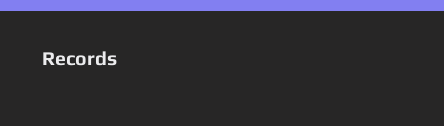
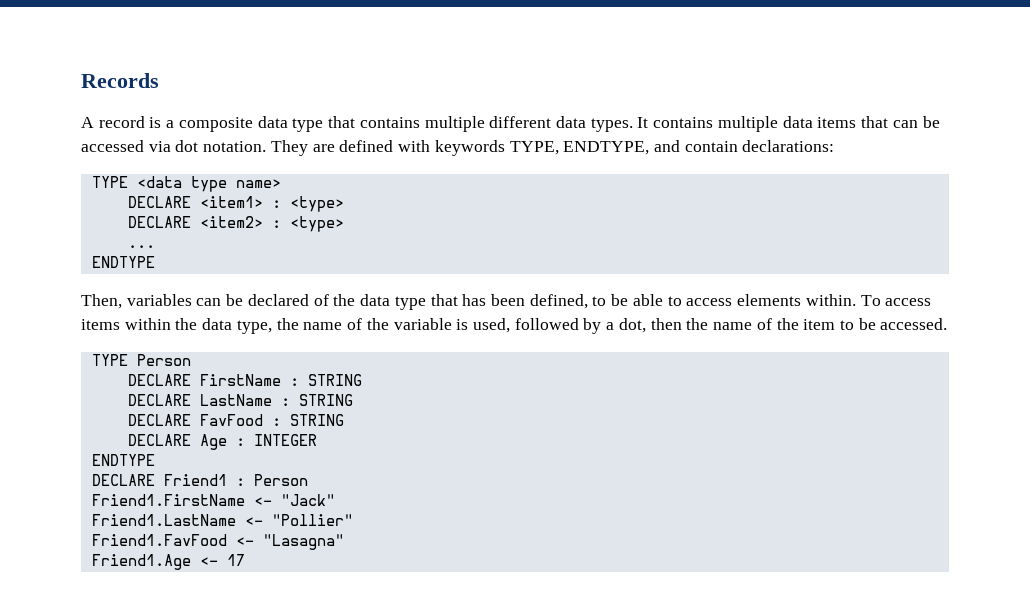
(117, 58) none -> [81,116,940,132] [81,140,835,156] [91,176,281,192] [127,196,344,212] [127,216,344,232] [127,245,155,248] [91,256,155,268] [81,294,932,310] [81,318,948,334] [91,354,191,366] [127,374,362,386] [127,394,353,406] [127,414,344,426] [127,434,317,450] [91,454,155,466] [91,474,308,486] [91,494,335,506] [91,514,353,526] [91,534,344,550] [91,554,245,570] // A record is a composite data type that contains multiple different data types. It contains multiple data items that can be accessed via dot notation. They are defined with keywords TYPE, ENDTYPE, and contain declarations: // TYPE <data type name> // DECLARE <item1> : <type> // DECLARE <item2> : <type> // ... // ENDTYPE // Then, variables can be declared of the data type that has been defined, to be able to access elements within. To access items within the data type, the name of the variable is used, followed by a dot, then the name of the item to be accessed. // TYPE Person // DECLARE FirstName : STRING // DECLARE LastName : STRING // DECLARE FavFood : STRING // DECLARE Age : INTEGER // ENDTYPE // DECLARE Friend1 : Person // Friend1.FirstName <- "Jack" // Friend1.LastName <- "Pollier" // Friend1.FavFood <- "Lasagna" // Friend1.Age <- 17

